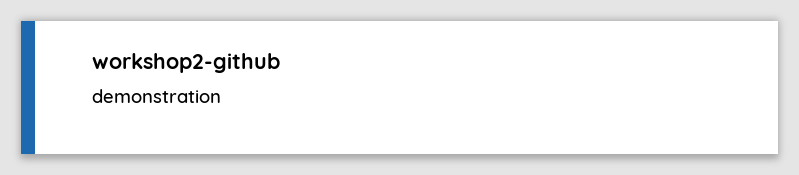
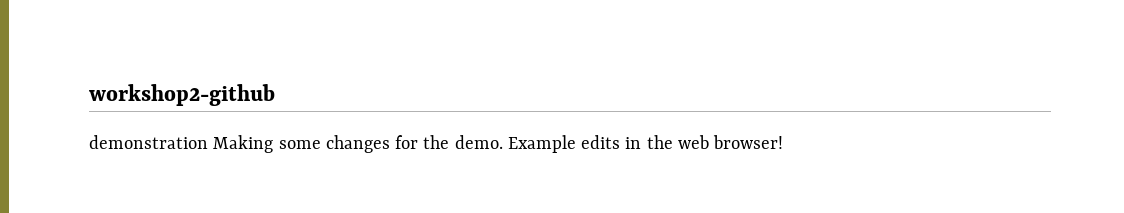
(221, 96) none -> [213,135,784,153] Making some changes for the demo. Example edits in the web browser!

